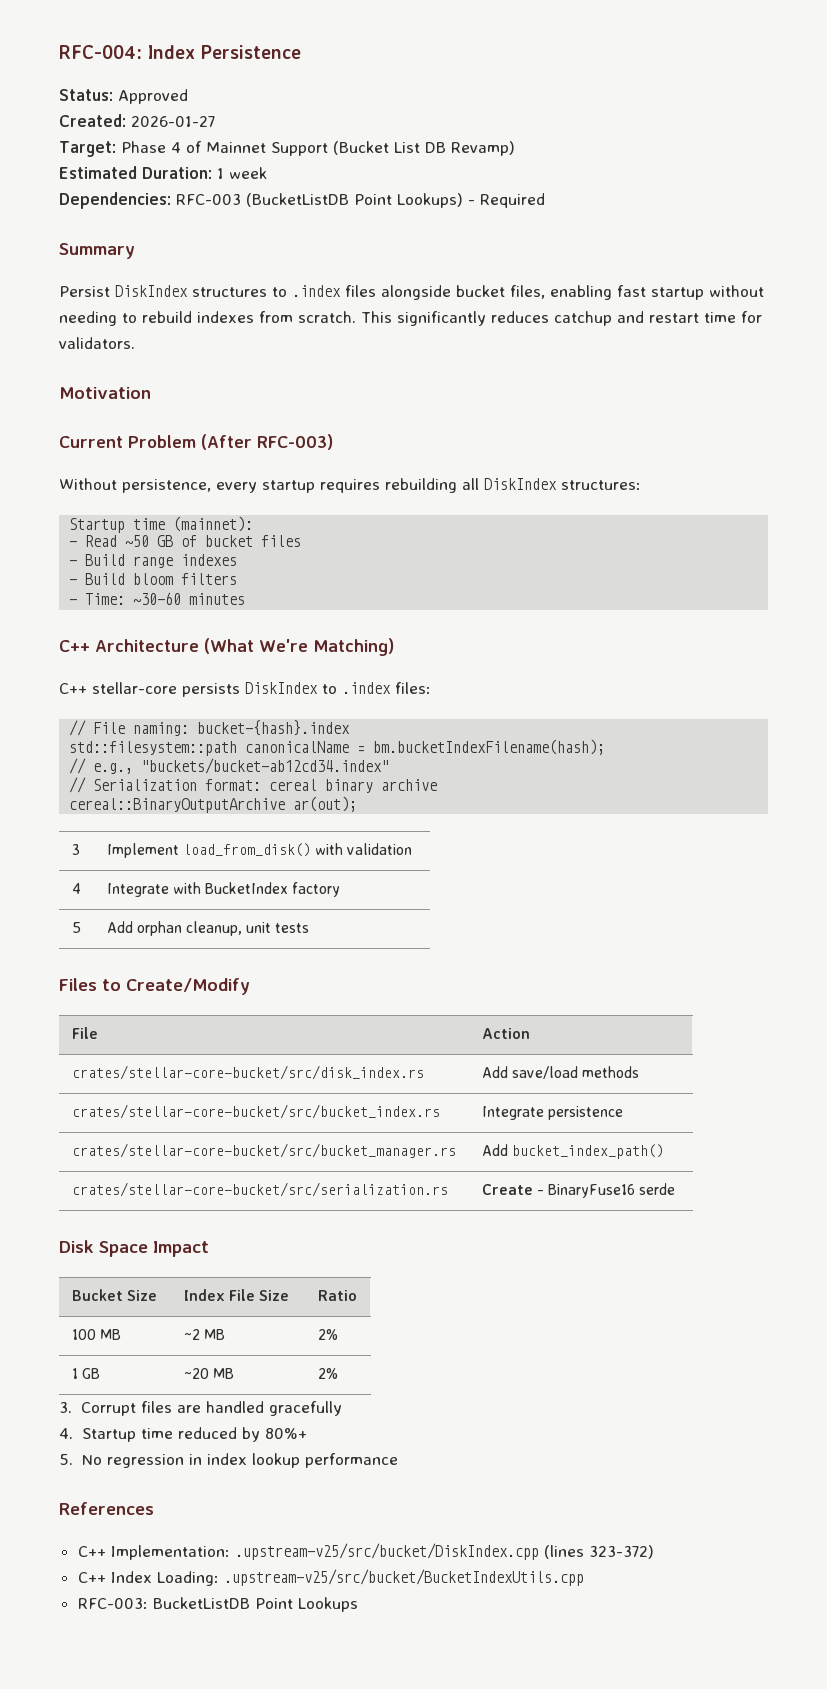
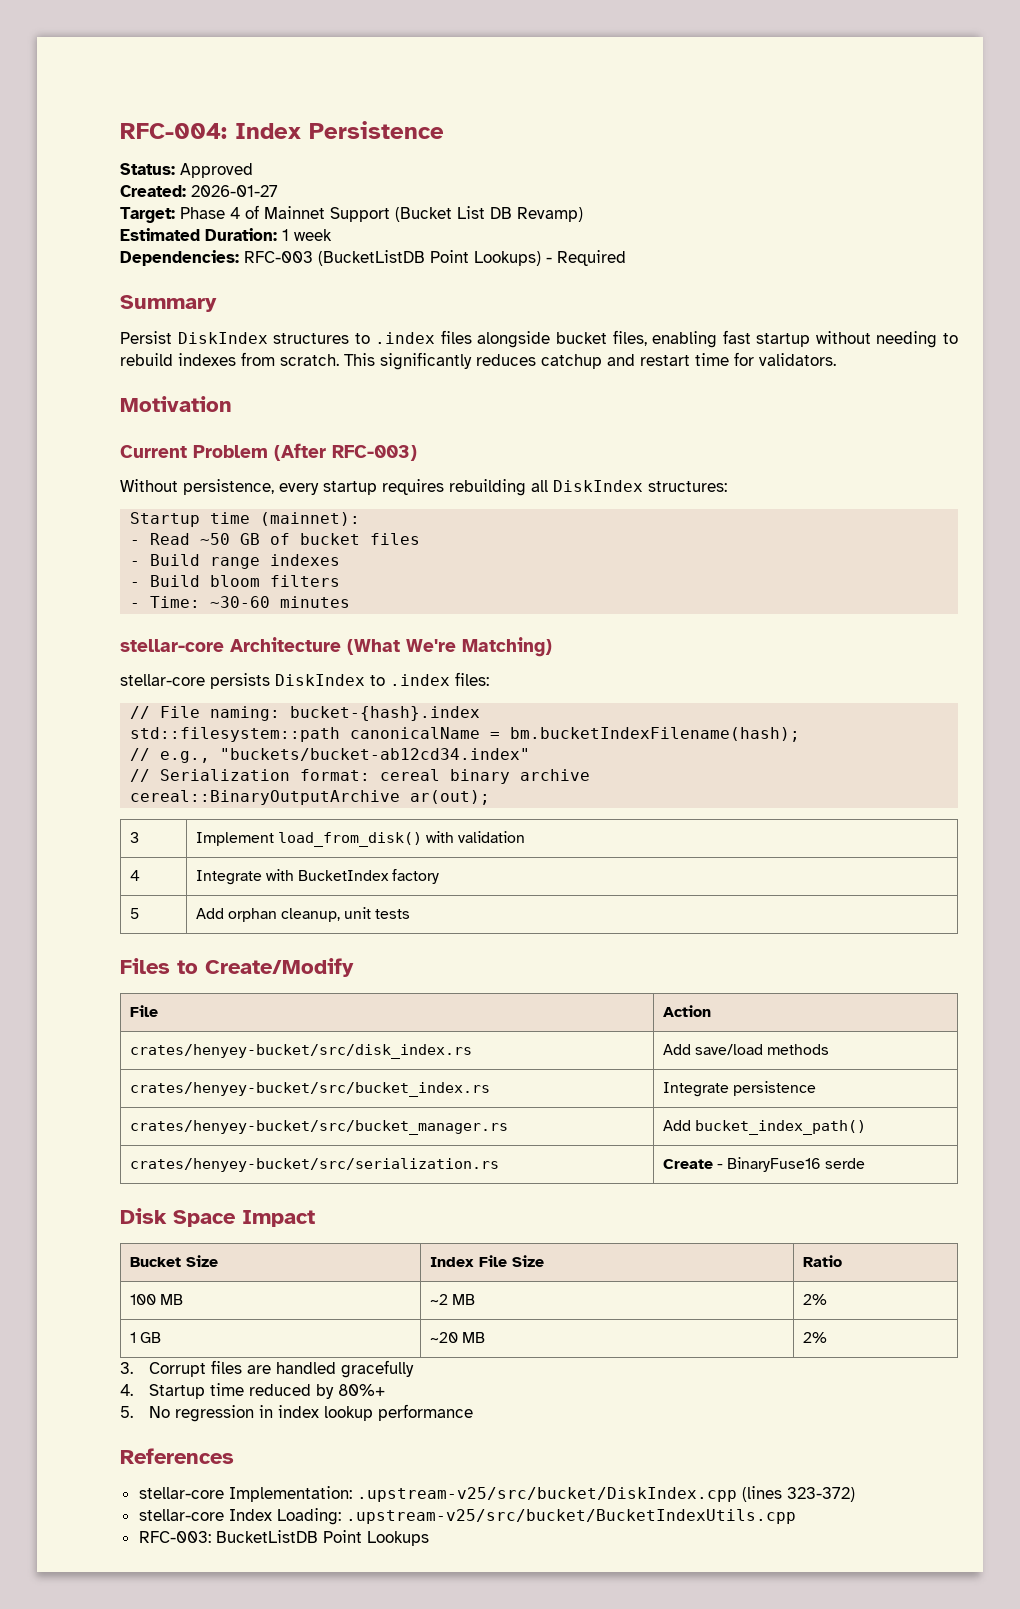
[59,640,90,652] C++ -> [120,639,224,652] stellar-core
[59,683,87,694] C++ -> (552, 647) none
[71,1065,424,1080] crates/stellar-core-bucket/src/disk_index.rs -> [129,1044,472,1059] crates/henyey-bucket/src/disk_index.rs
[71,1104,440,1119] crates/stellar-core-bucket/src/bucket_index.rs -> [129,1082,490,1097] crates/henyey-bucket/src/bucket_index.rs
[71,1143,456,1158] crates/stellar-core-bucket/src/bucket_manager.rs -> [129,1120,508,1135] crates/henyey-bucket/src/bucket_manager.rs
[71,1182,448,1197] crates/stellar-core-bucket/src/serialization.rs -> [129,1158,499,1172] crates/henyey-bucket/src/serialization.rs
[77,1546,106,1557] C++ -> [138,1487,224,1499] stellar-core
[77,1572,106,1583] C++ -> [138,1509,224,1521] stellar-core

